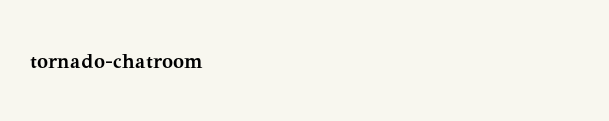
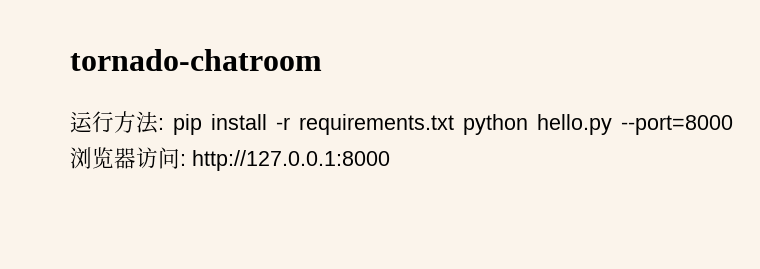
(203, 61) none -> [70,111,733,135] [70,147,390,171] // 运行方法: pip install -r requirements.txt python hello.py --port=8000浏览器访问: http://127.0.0.1:8000

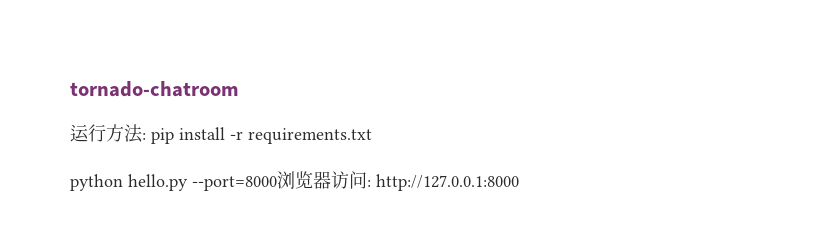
(454, 124) none -> (372, 136) //

